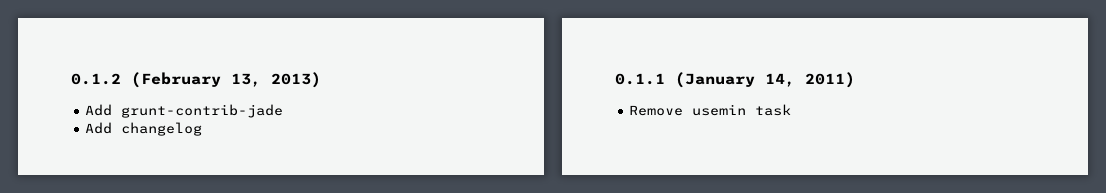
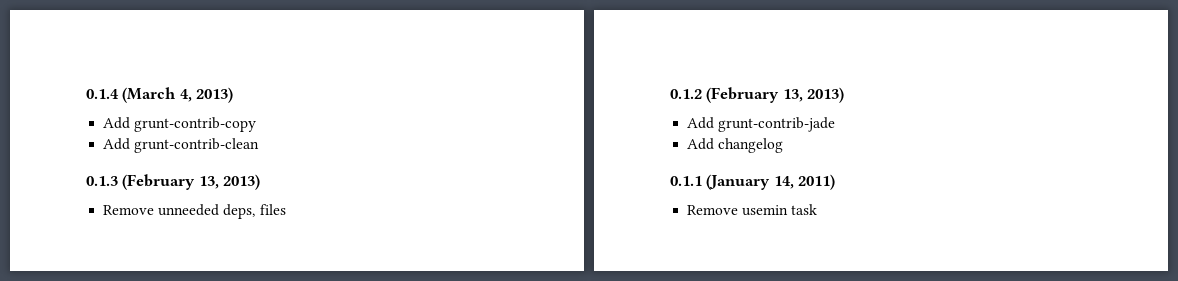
(71, 79) none -> [86,87,234,103] [103,117,257,132] [103,138,260,153] [86,174,261,190] [103,204,286,219] 0.1.4 (March 4, 2013) // Add grunt-contrib-copy // Add grunt-contrib-clean // 0.1.3 (February 13, 2013) // Remove unneeded deps, files //

